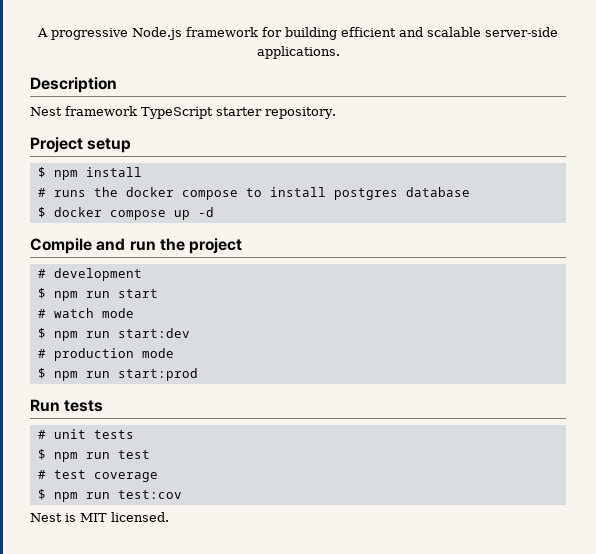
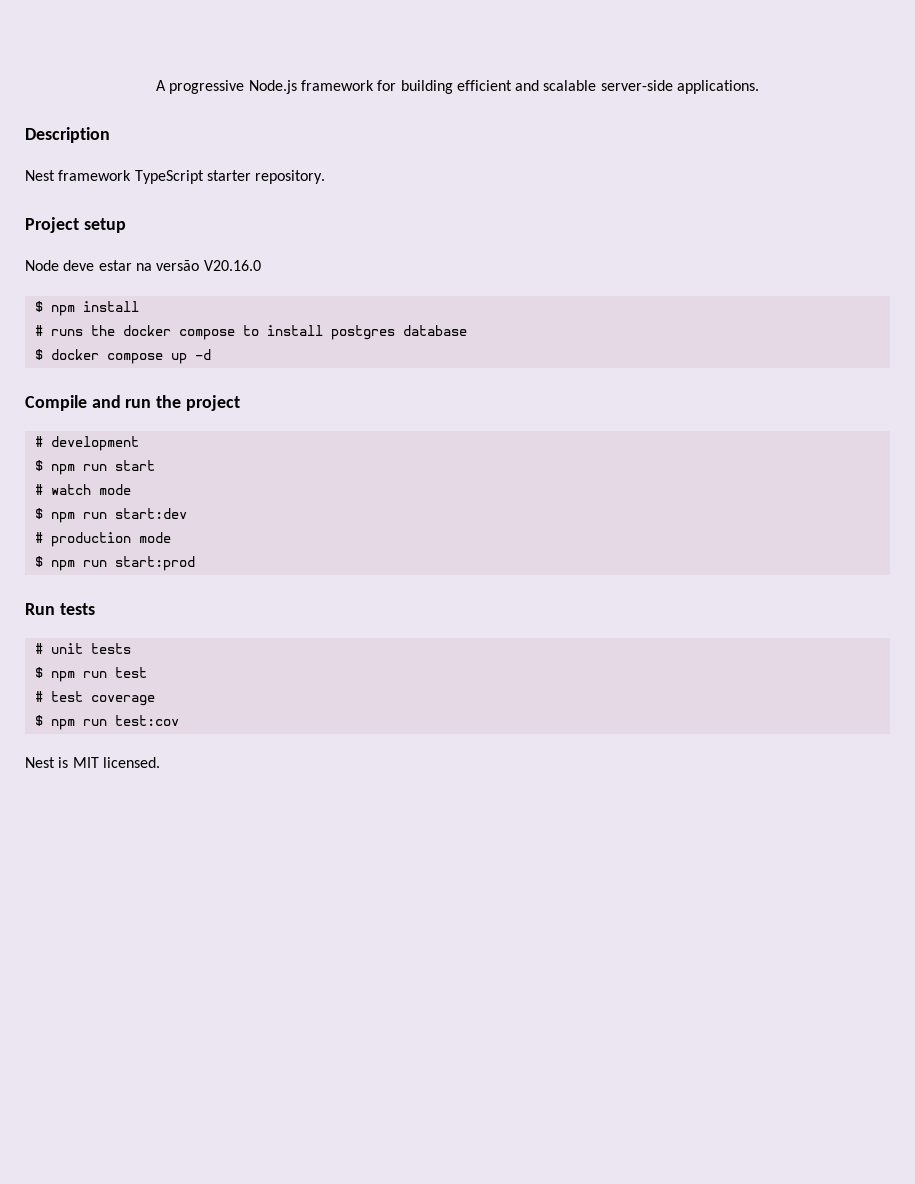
(132, 145) none -> [25,260,261,271] // Node deve estar na versão V20.16.0

